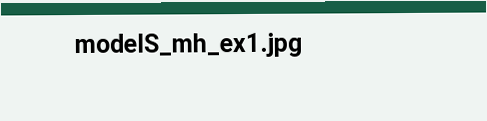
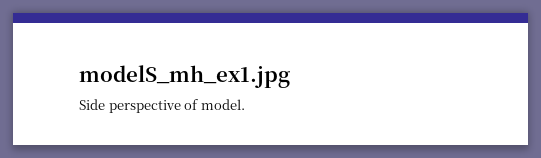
(302, 45) none -> [79,99,245,113] // Side perspective of model.

